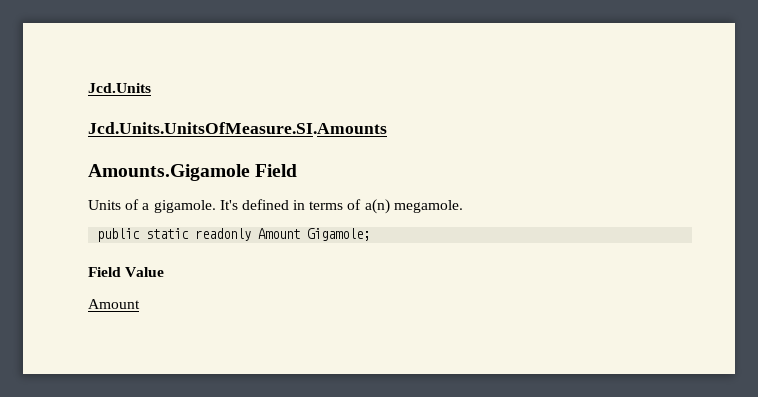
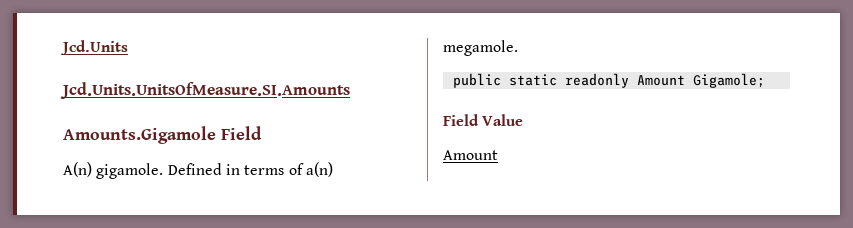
[88,199,289,213] Units of a gigamole. It's defined -> [63,162,222,179] A(n) gigamole. Defined

